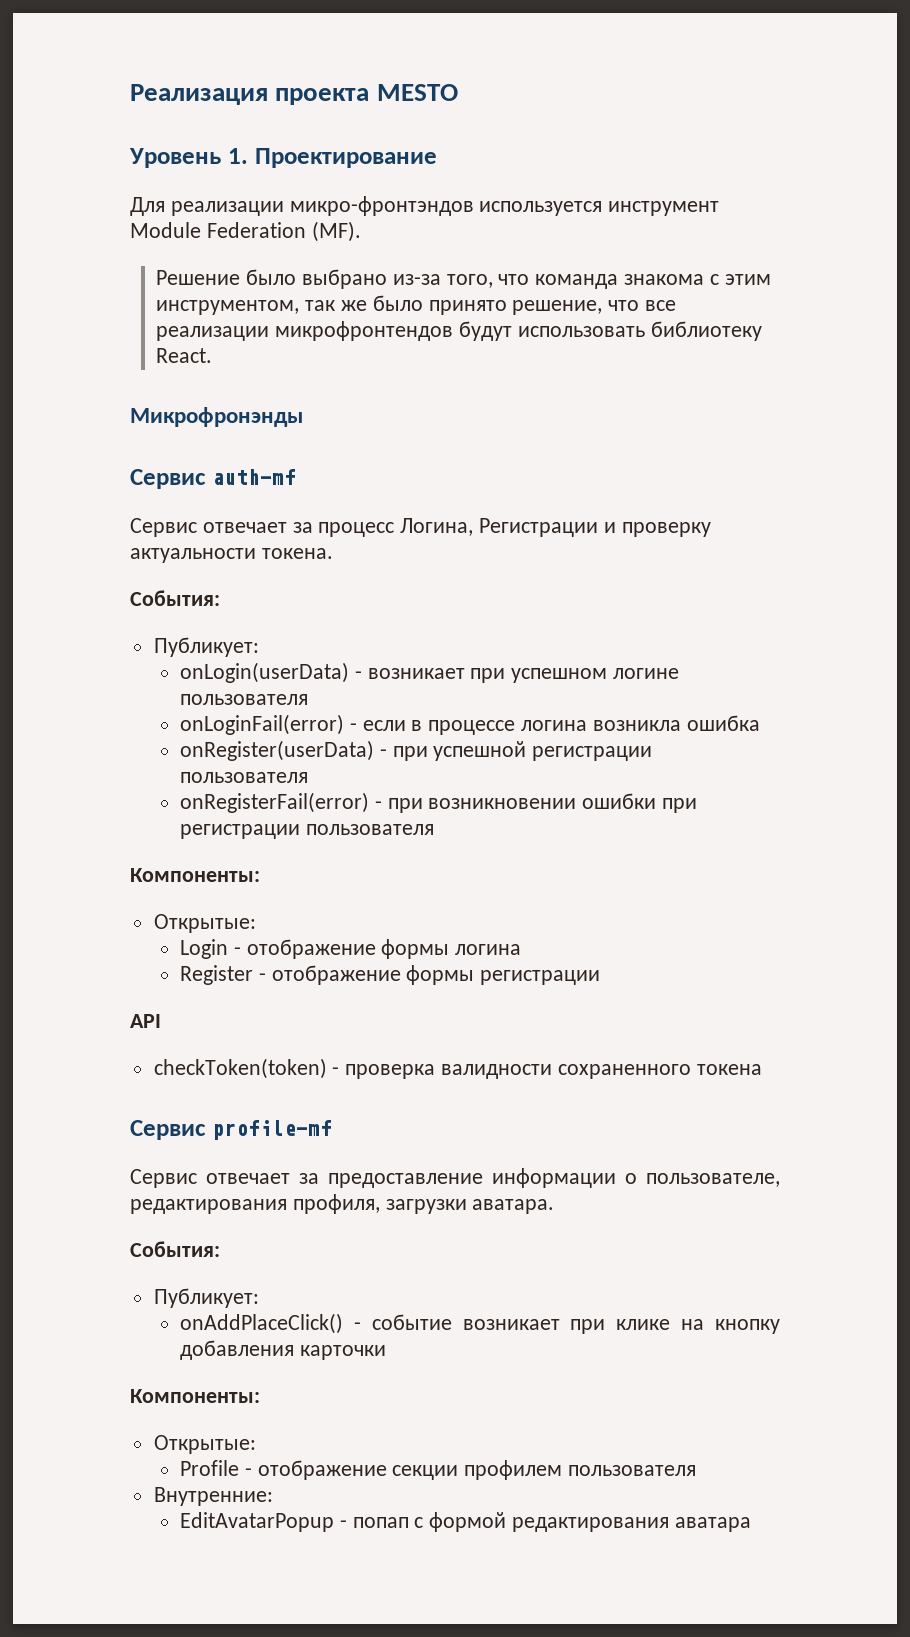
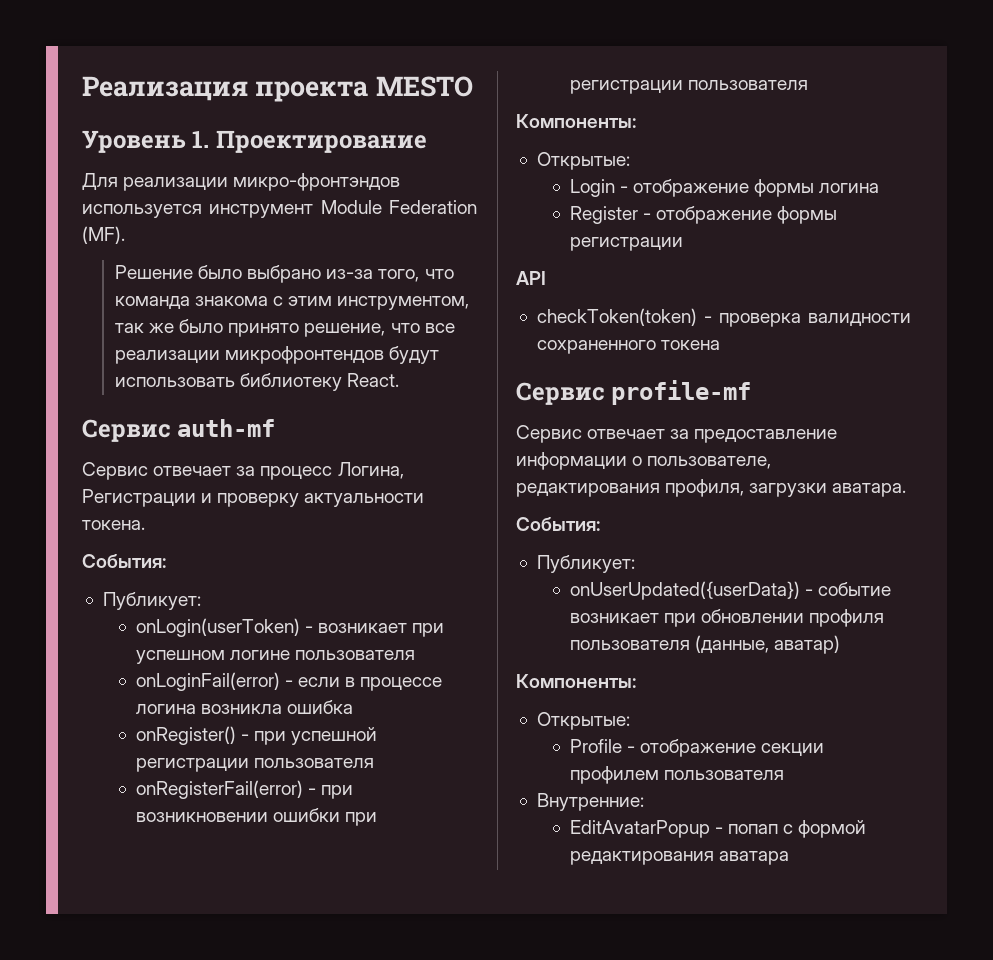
[130,407,303,427] // Микрофронэнды -> (400, 380) none
[180,662,350,683] onLogin(userData) -> [135,618,300,637] onLogin(userToken)
[180,740,375,761] onRegister(userData) -> [135,726,236,745] onRegister()
[180,1313,344,1334] onAddPlaceClick() -> [569,581,800,600] onUserUpdated({userData})
[616,1319,780,1334] [180,1340,386,1360] клике на кнопку добавления карточки -> [701,609,885,627] [569,635,841,654] обновлении профиля пользователя (данные, аватар)

